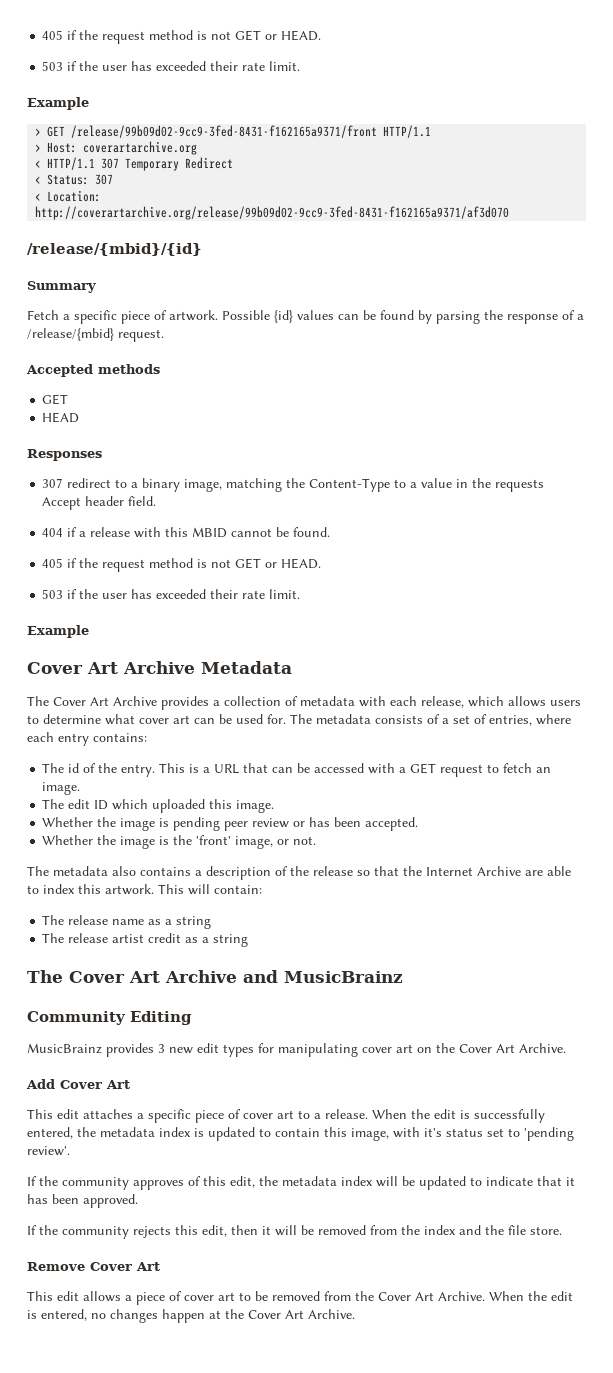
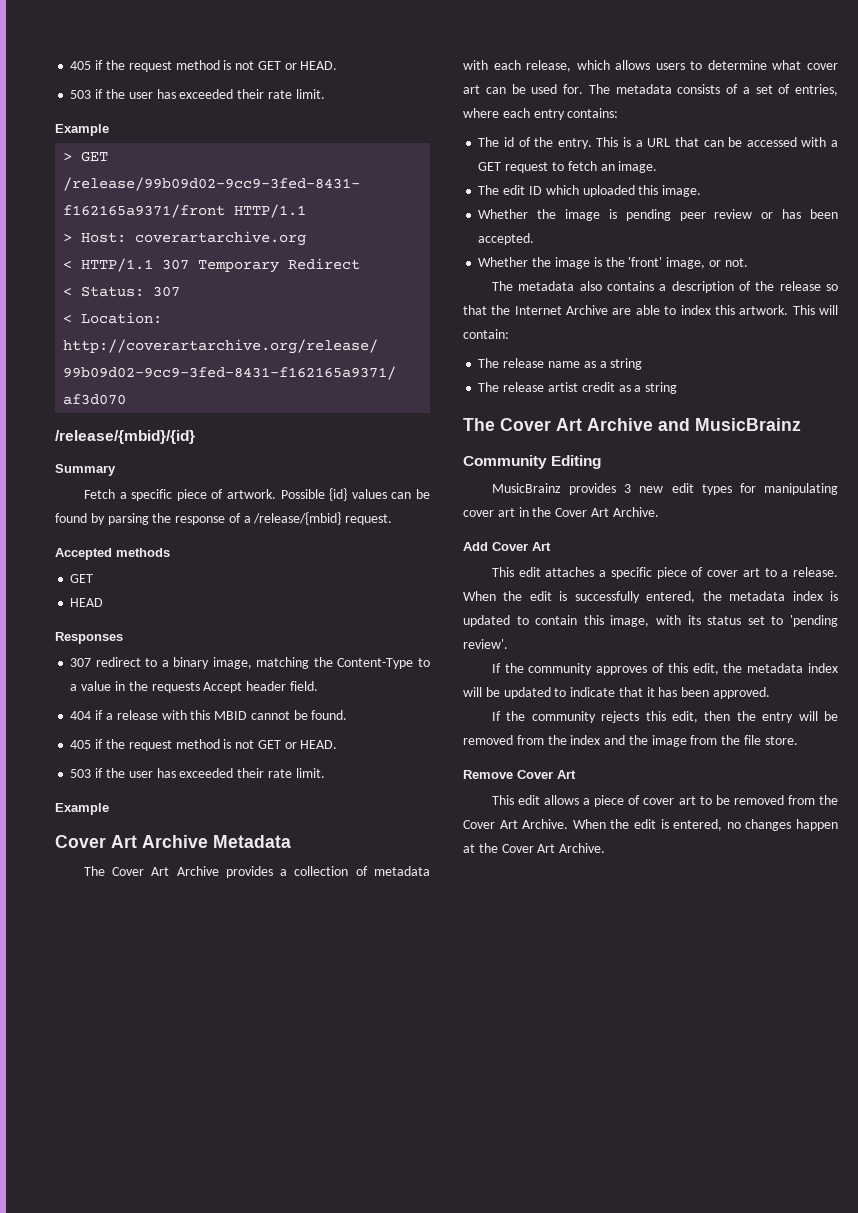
[417,1047,432,1053] on -> [518,507,529,517] in
[424,1128,442,1137] it's -> [687,615,701,625] its
[262,1226,271,1235] it -> [736,711,794,723] the entry
(504, 1230) none -> [651,735,741,747] image from the

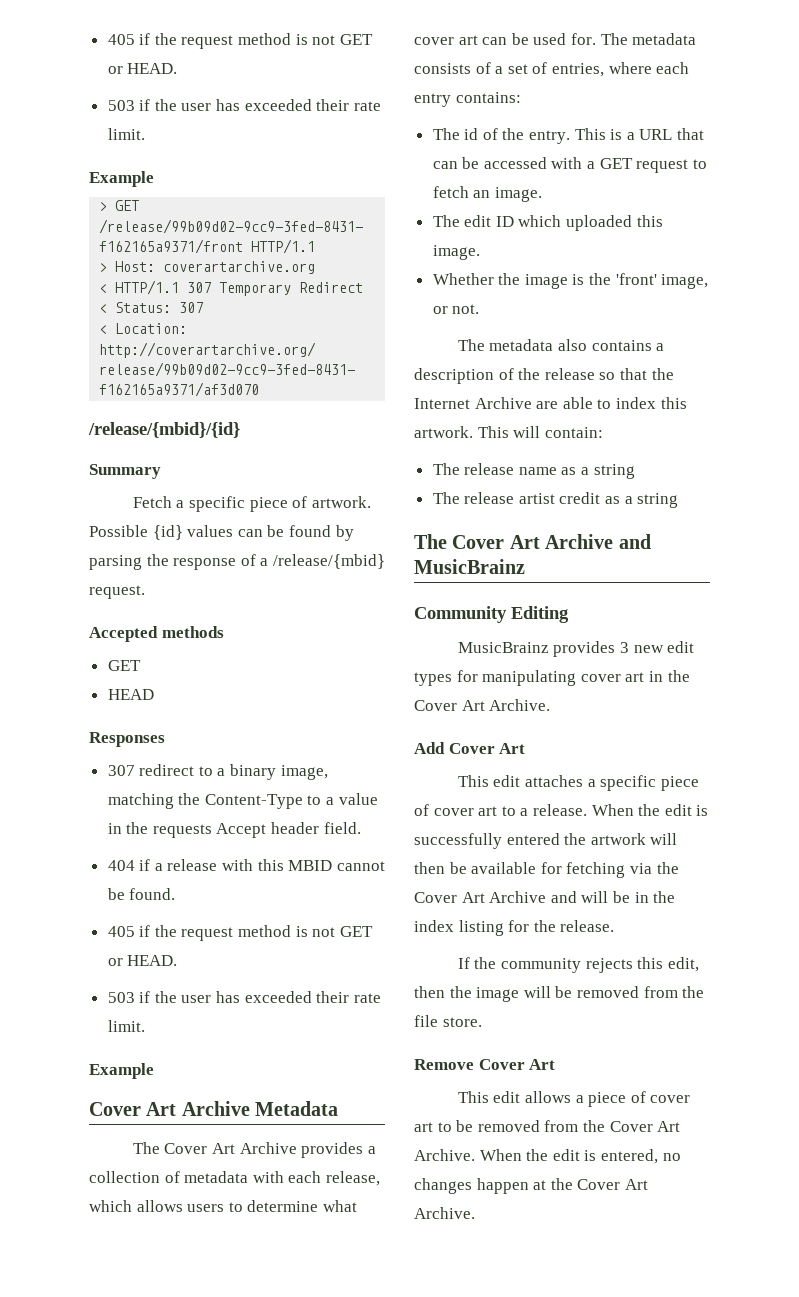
[478,209,838,221] [478,233,535,245] // Whether the image is pending peer review or has been accepted. -> (480, 252) none
[646,591,838,603] [463,615,838,627] [463,639,508,649] [491,663,838,675] [463,687,771,699] entered, the metadata index is updated to contain this image, with its status set to 'pending review'. // If the community approves of this edit, the metadata index will be updated to indicate that it has been approved. -> [506,833,678,845] [414,862,679,878] [414,891,676,903] [414,920,615,936] entered the artwork will then be available for fetching via the Cover Art Archive and will be in the index listing for the release.
[762,712,794,723] entry -> [476,987,520,1002] image
[570,735,741,747] index and the image from the -> (705, 992) none

